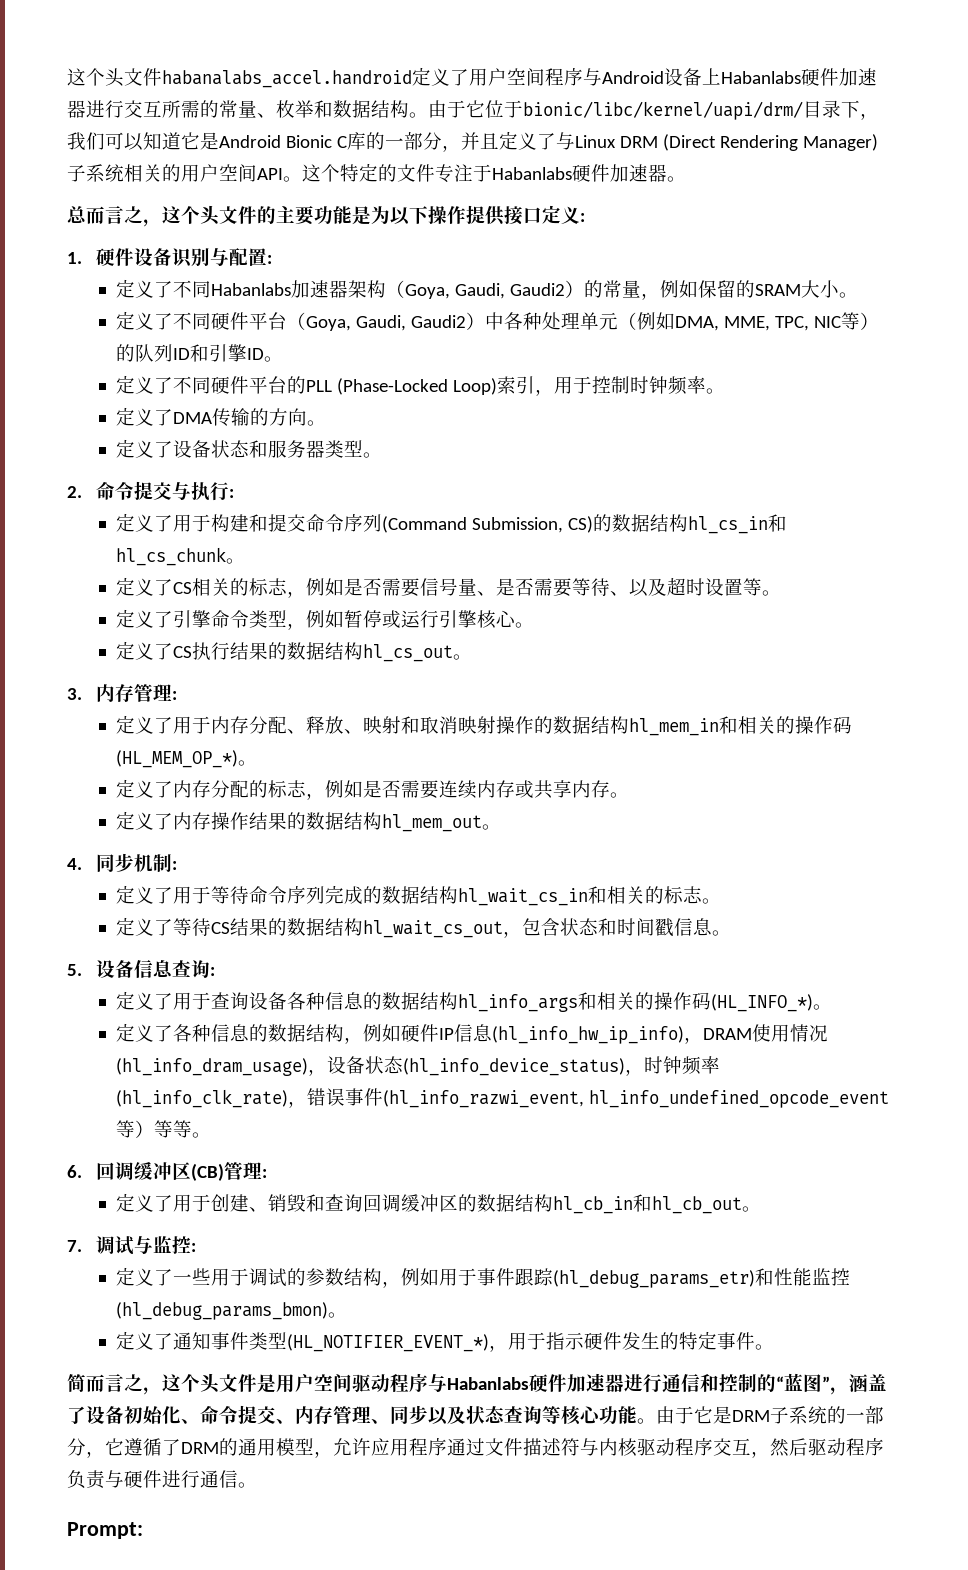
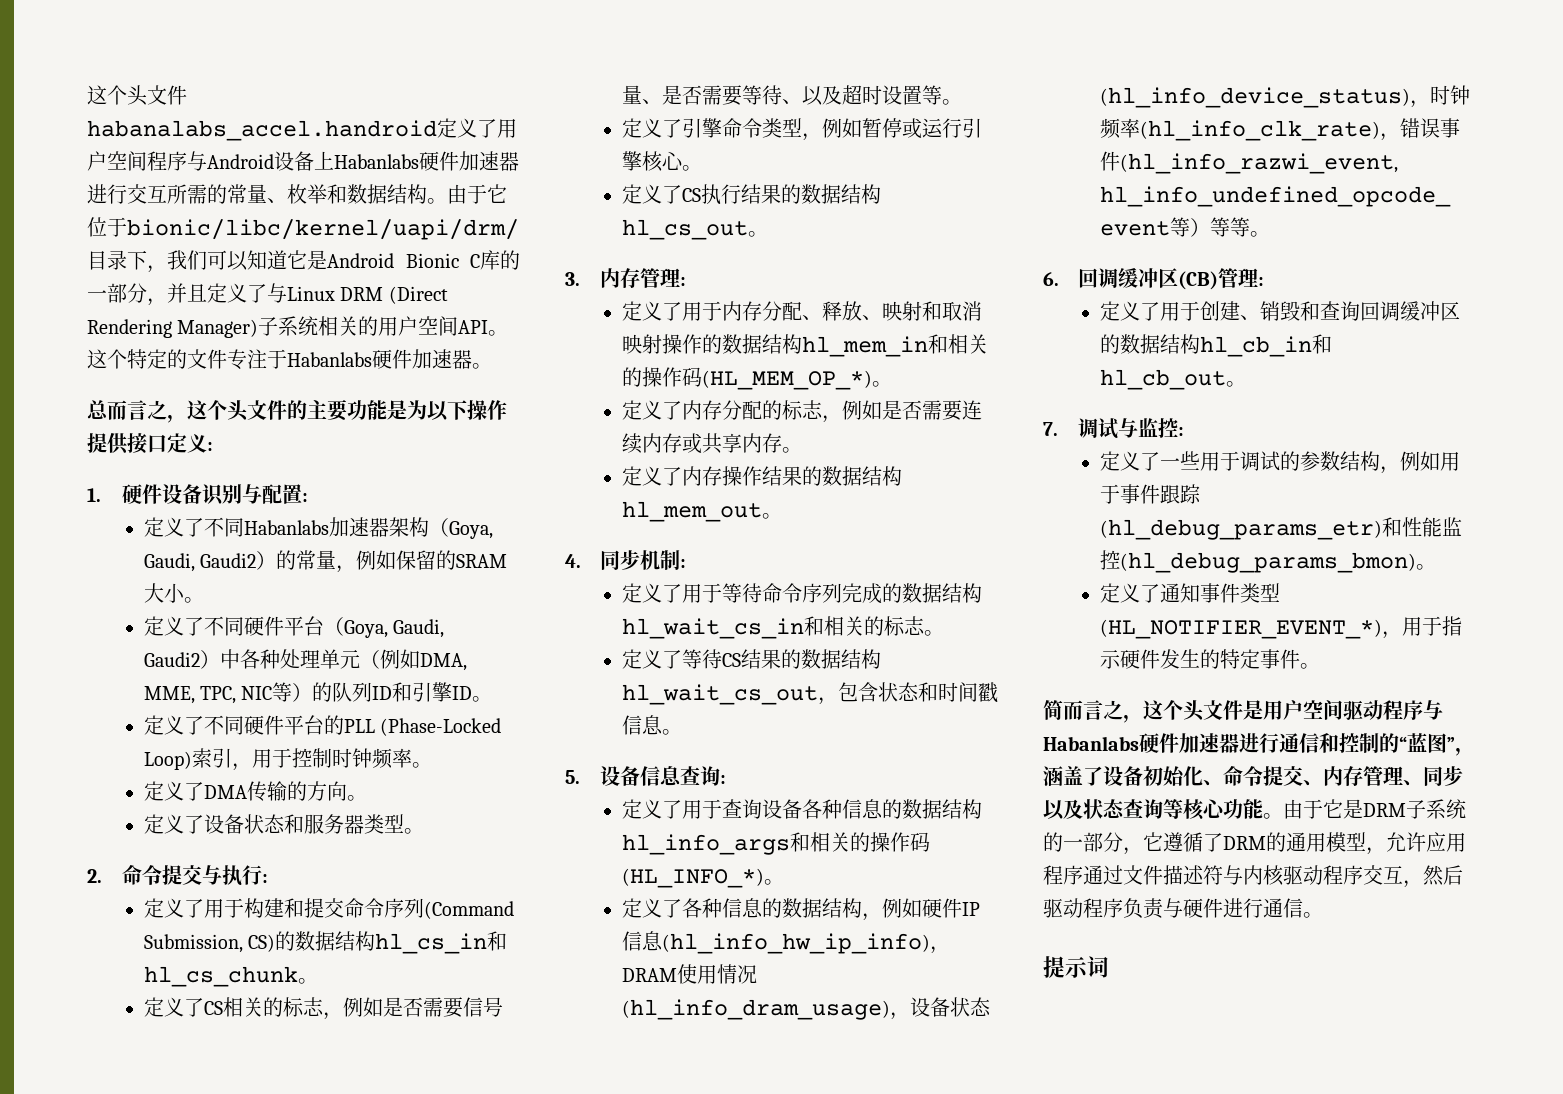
[67,1522,143,1539] Prompt: -> [1043,956,1109,978] 提示词

